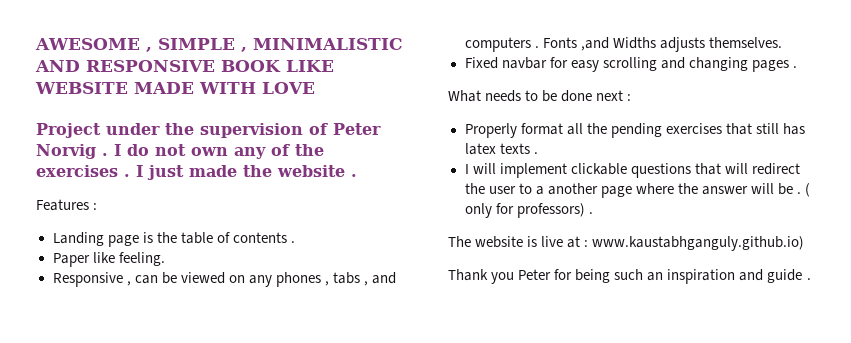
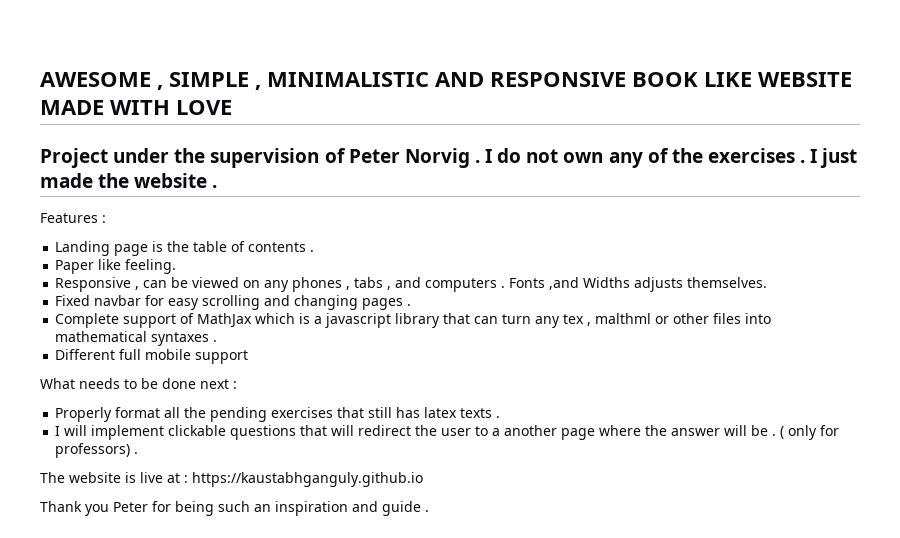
(797, 67) none -> [55,313,772,328] [55,331,218,346] [55,349,249,364] // Complete support of MathJax which is a javascript library that can turn any tex , malthml or other files into mathematical syntaxes . // Different full mobile support
[592,236,805,251] www.kaustabhganguly.github.io) -> [192,472,423,487] https://kaustabhganguly.github.io

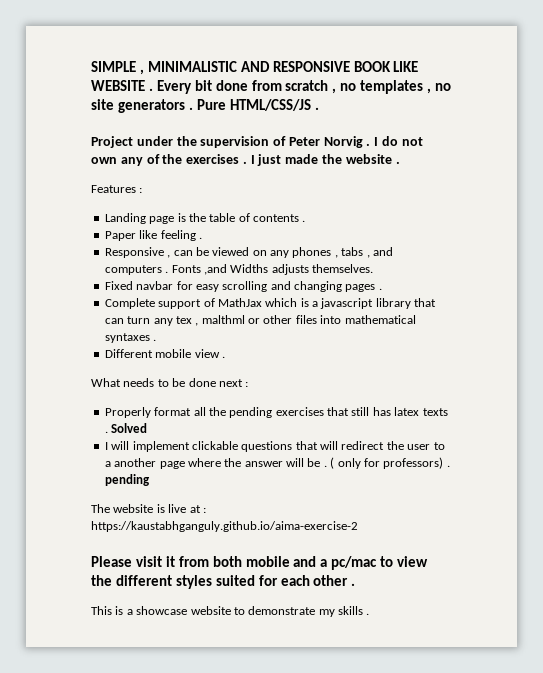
[40,72,163,90] AWESOME , -> (91, 66) none
[40,100,232,115] MADE WITH LOVE -> [148,80,452,94] [91,99,319,113] . Every bit done from scratch , no templates , no site generators . Pure HTML/CSS/JS .
[125,259,177,274] feeling. -> [160,230,202,241] feeling .
[119,349,249,364] full mobile support -> [155,349,225,358] mobile view .
(501, 417) none -> [111,423,148,433] Solved
(139, 453) none -> [104,474,150,486] pending
[192,472,423,487] [40,501,421,516] https://kaustabhganguly.github.io // Thank you Peter for being such an inspiration and guide -> [91,521,358,532] [91,556,429,570] [91,575,356,589] [91,606,363,617] https://kaustabhganguly.github.io/aima-exercise-2 // Please visit it from both mobile and a pc/mac to view the different styles suited for each other . // This is a showcase website to demonstrate my skills

